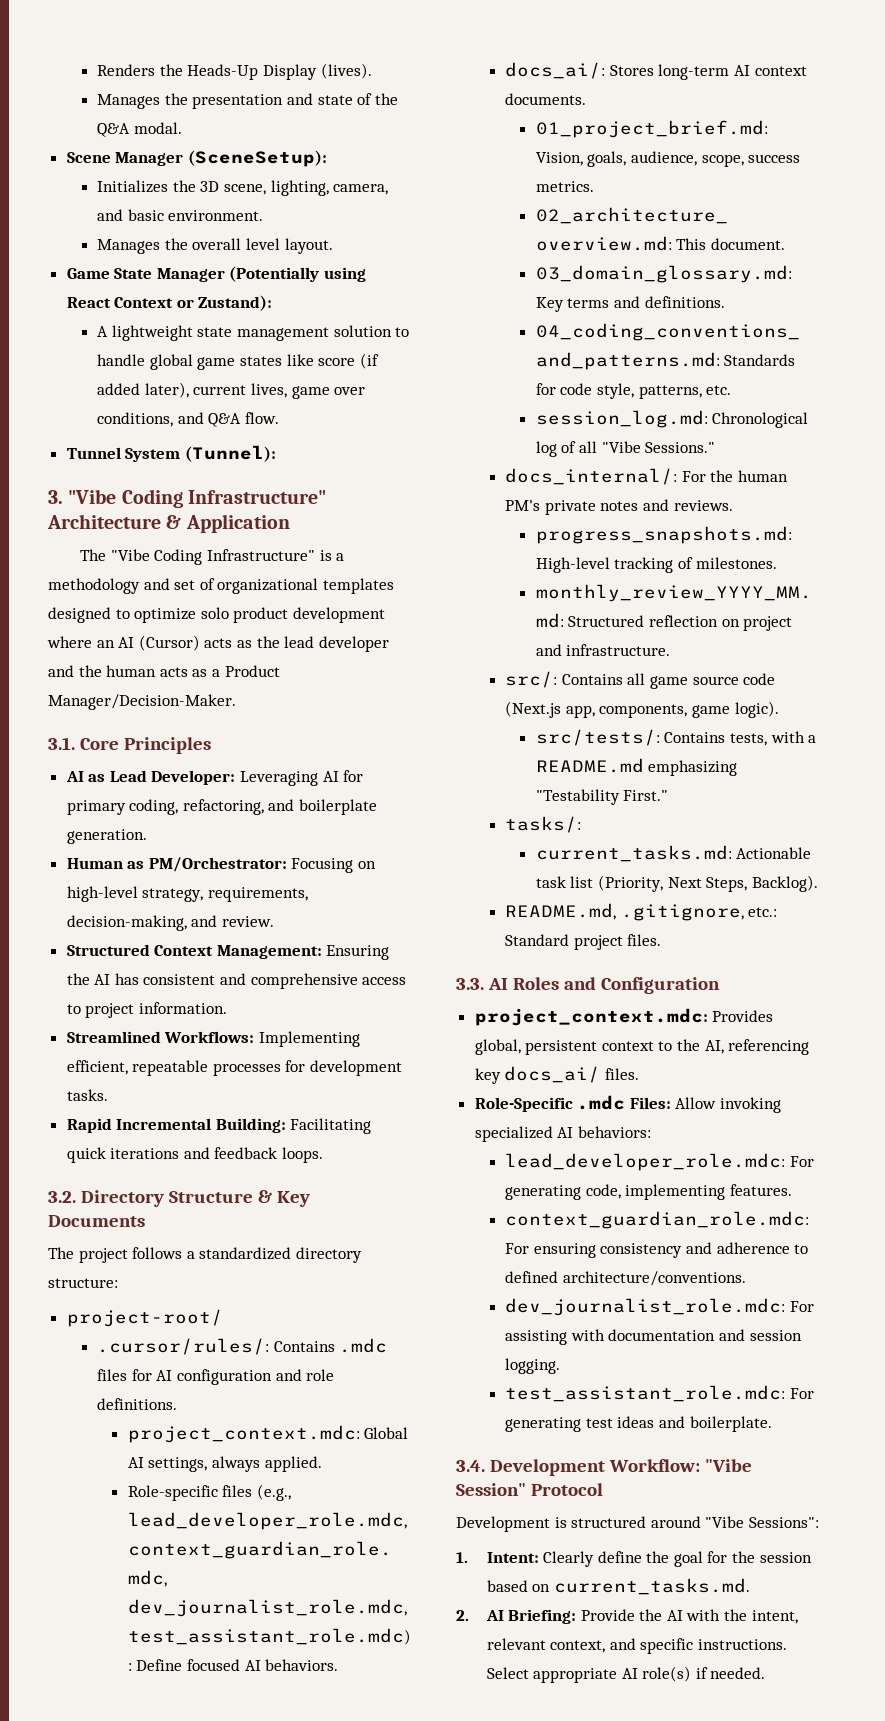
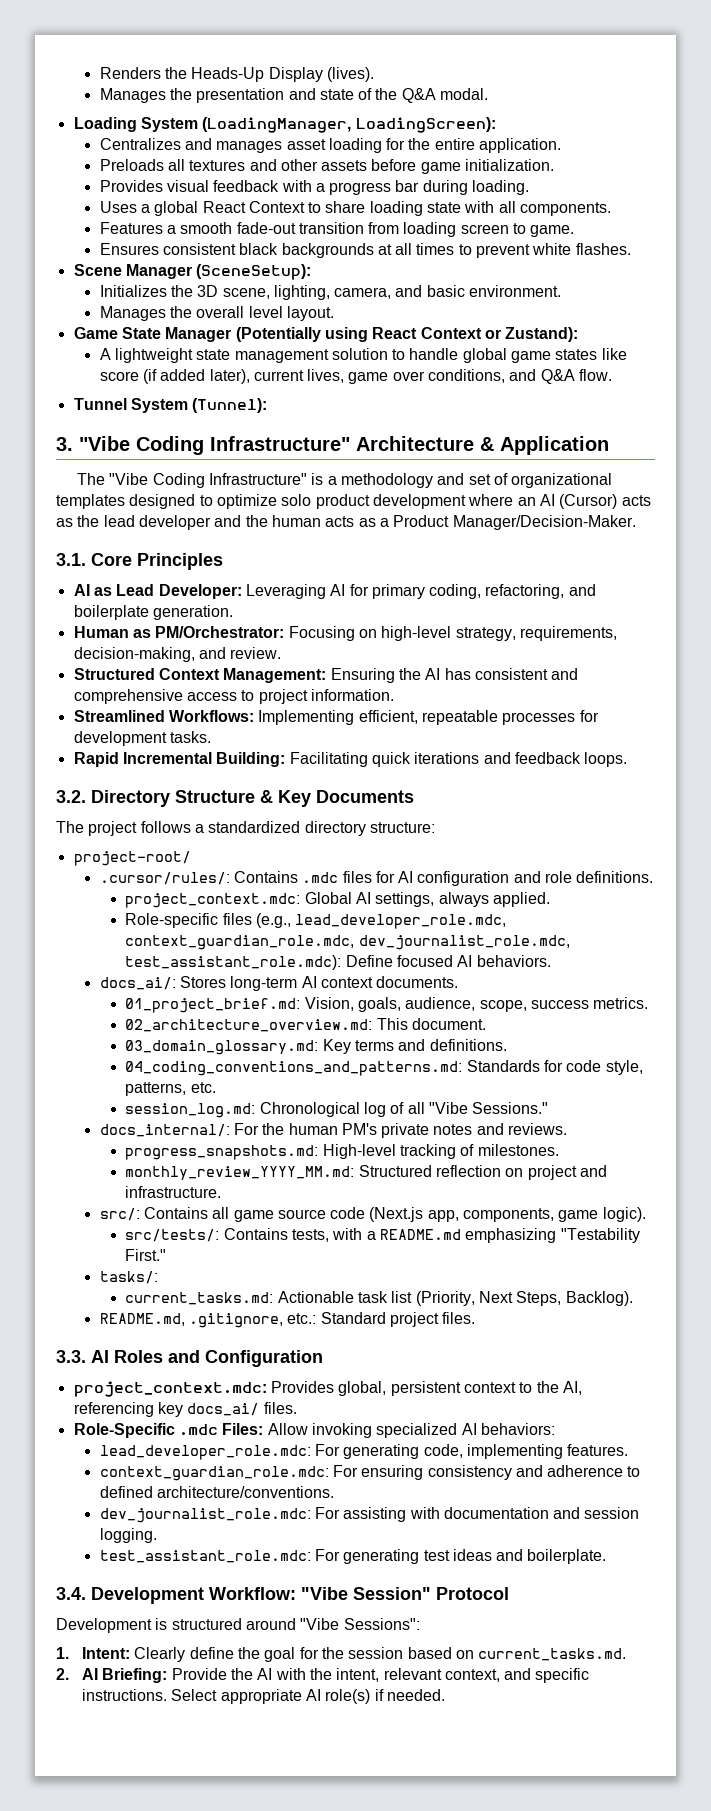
(182, 128) none -> [73,117,496,133] [99,138,562,153] [99,159,555,174] [99,180,530,195] [99,201,612,216] [99,222,575,237] [99,243,631,258] // Loading System (LoadingManager, LoadingScreen): // Centralizes and manages asset loading for the entire application. // Preloads all textures and other assets before game initialization. // Provides visual feedback with a progress bar during loading. // Uses a global React Context to share loading state with all components. // Features a smooth fade-out transition from loading screen to game. // Ensures consistent black backgrounds at all times to prevent white flashes.

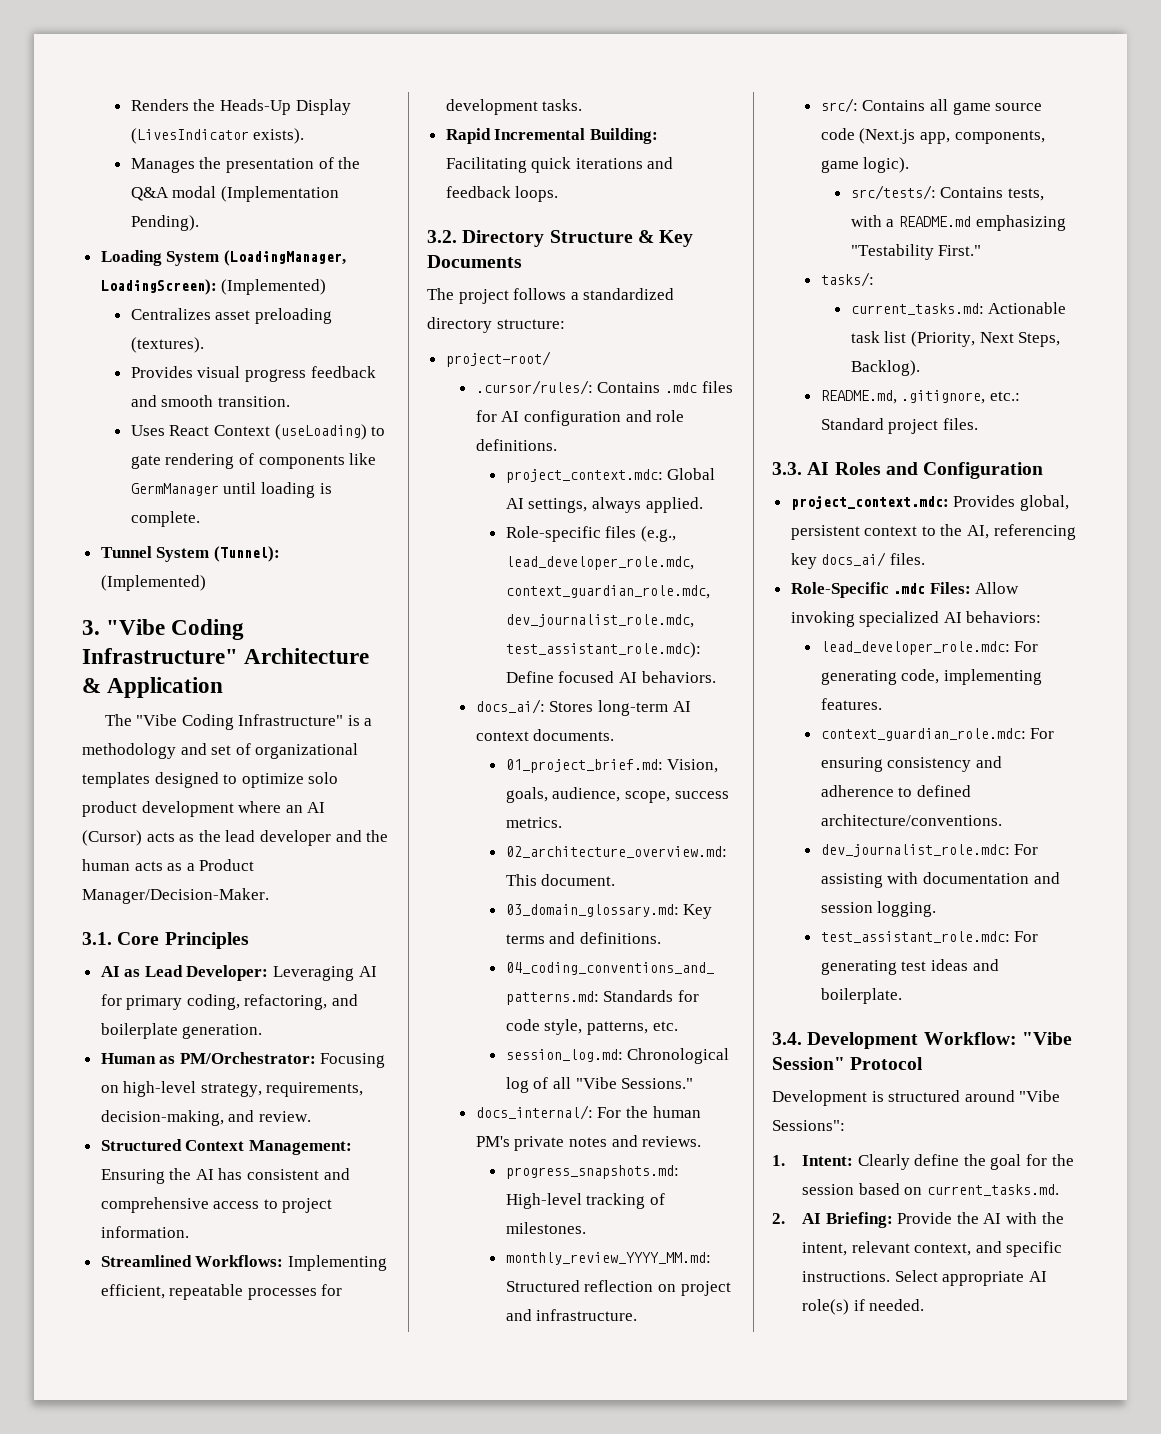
[326,67,374,82] (lives). -> [130,128,305,144] (LivesIndicator exists).
[288,88,354,100] and state -> (314, 165) none
[440,88,489,100] modal. -> [172,186,339,202] [130,215,199,231] modal (Implementation Pending).
(496, 125) none -> [221,279,327,295] (Implemented)
[184,138,562,153] [99,159,555,174] [99,180,530,195] [99,201,612,216] [99,222,575,237] [99,243,631,258] [73,264,312,280] [99,285,562,300] [99,306,334,321] [73,327,579,342] [99,348,627,363] [99,369,613,384] and manages asset loading for the entire application. // Preloads all textures and other assets before game initialization. // Provides visual feedback with a progress bar during loading. // Uses a global React Context to share loading state with all components. // Features a smooth fade-out transition from loading screen to game. // Ensures consistent black backgrounds at all times to prevent white flashes. // Scene Manager (SceneSetup): // Initializes the 3D scene, lighting, camera, and basic environment. // Manages the overall level layout. // Game State Manager (Potentially using React Context or Zustand): // A lightweight state management solution to handle global game states like score (if added later), current lives, game over conditions, and Q&A flow. -> [215,308,332,324] [130,337,204,353] [130,366,376,382] [130,395,290,407] [130,424,386,440] [130,453,377,469] [130,482,332,498] [130,511,200,527] asset preloading (textures). // Provides visual progress feedback and smooth transition. // Uses React Context (useLoading) to gate rendering of components like GermManager until loading is complete.
(268, 405) none -> [100,575,206,591] (Implemented)

